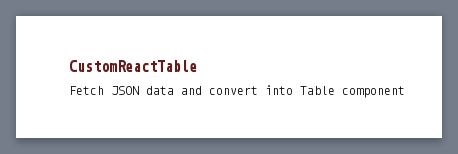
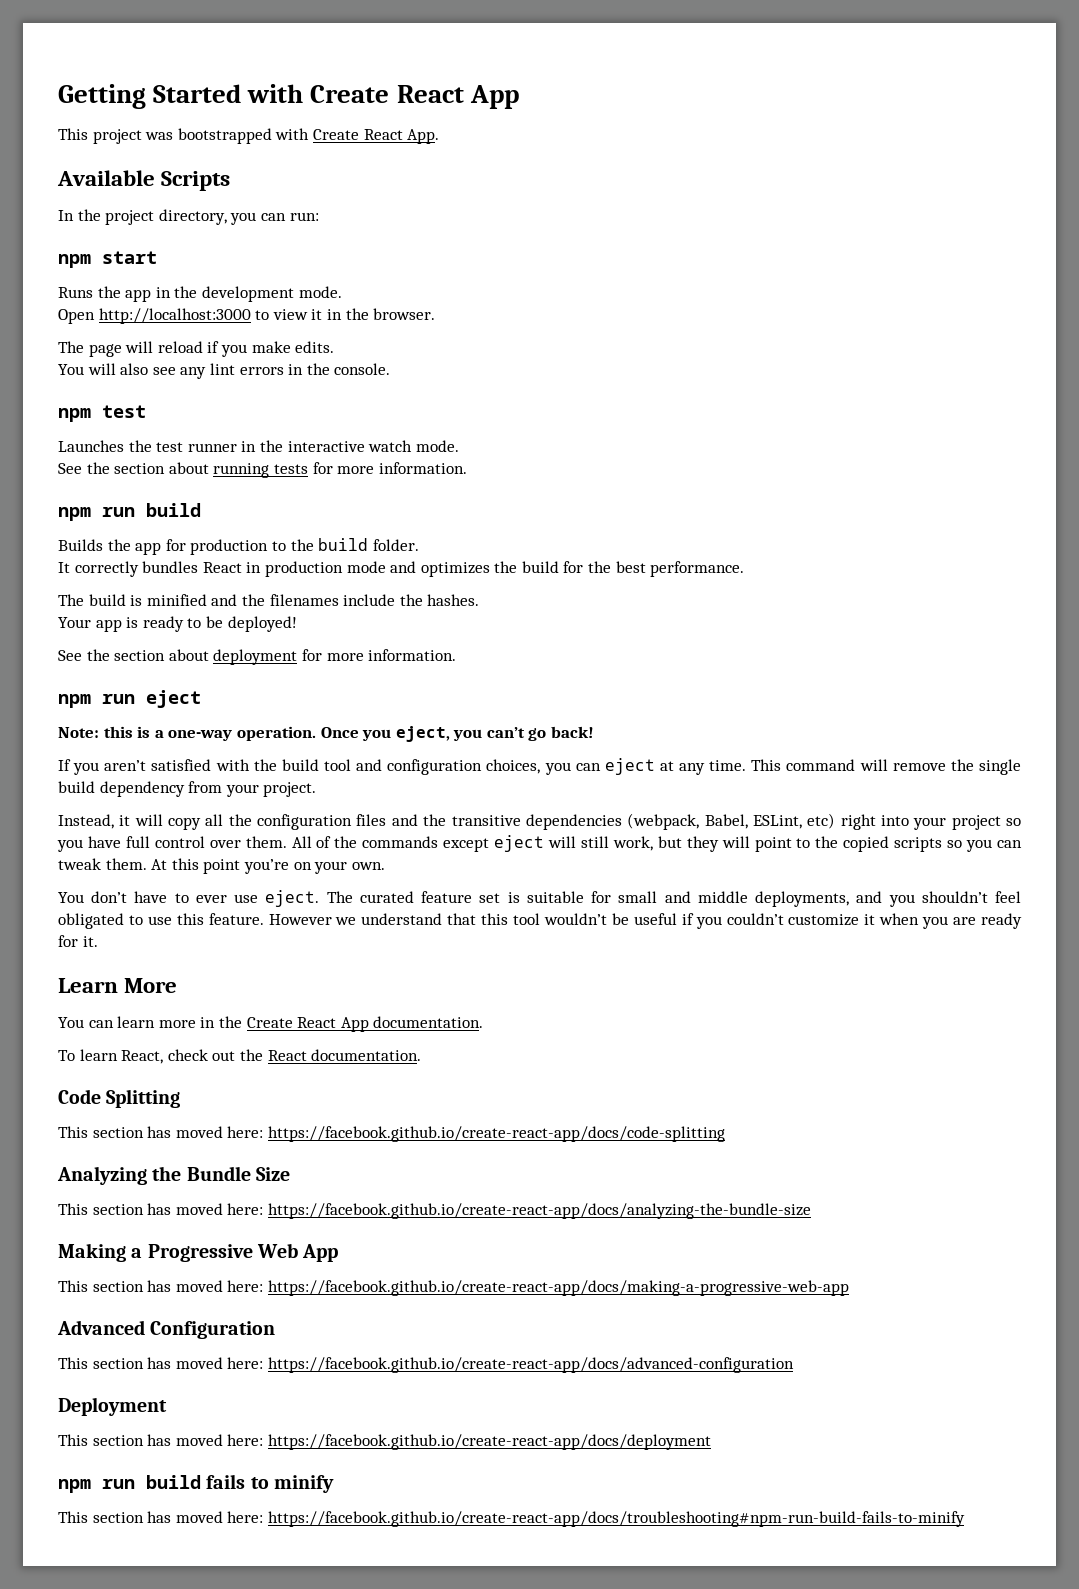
[69,60,197,72] [69,85,405,98] CustomReactTable // Fetch JSON data and convert into Table component -> [58,84,519,109] [58,128,440,144] [57,170,231,191] [58,209,319,225] [58,251,157,268] [58,286,342,302] [58,308,436,324] [58,341,335,357] [58,363,391,379] [58,405,146,422] [58,440,459,452] [58,462,467,478] [58,503,201,521] [58,538,419,555] [58,561,745,577] [58,594,480,606] [58,616,297,632] [58,649,457,665] [58,690,201,708] [58,726,595,742] [58,758,1021,775] [58,781,317,797] [58,813,1022,830] [57,835,1022,852] [58,858,385,874] [58,890,1021,907] [58,913,1022,929] [58,935,98,947] [58,978,178,993] [58,1016,484,1032] [58,1049,422,1064] [58,1089,181,1108] [58,1126,725,1142] [57,1166,290,1185] [58,1203,811,1219] [58,1243,339,1262] [58,1280,849,1296] [57,1320,276,1339] [58,1357,794,1373] [58,1397,167,1416] [58,1434,711,1450] [58,1474,334,1493] [58,1511,965,1527] Getting Started with Create React App // This project was bootstrapped with Create React App. // Available Scripts // In the project directory, you can run: // npm start // Runs the app in the development mode. // Open http://localhost:3000 to view it in the browser. // The page will reload if you make edits. // You will also see any lint errors in the console. // npm test // Launches the test runner in the interactive watch mode. // See the section about running tests for more information. // npm run build // Builds the app for production to the build folder. // It correctly bundles React in production mode and optimizes the build for the best performance. // The build is minified and the filenames include the hashes. // Your app is ready to be deployed! // See the section about deployment for more information. // npm run eject // Note: this is a one-way operation. Once you eject, you can’t go back! // If you aren’t satisfied with the build tool and configuration choices, you can eject at any time. This command will remove the single build dependency from your project. // Instead, it will copy all the configuration files and the transitive dependencies (webpack, Babel, ESLint, etc) right into your project so you have full control over them. All of the commands except eject will still work, but they will point to the copied scripts so you can tweak them. At this point you’re on your own. // You don’t have to ever use eject. The curated feature set is suitable for small and middle deployments, and you shouldn’t feel obligated to use this feature. However we understand that this tool wouldn’t be useful if you couldn’t customize it when you are ready for it. // Learn More // You can learn more in the Create React App documentation. // To learn React, check out the React documentation. // Code Splitting // This section has moved here: https://facebook.github.io/create-react-app/docs/code-splitting // Analyzing the Bundle Size // This section has moved here: https://facebook.github.io/create-react-app/docs/analyzing-the-bundle-size // Making a Progressive Web App // This section has moved here: https://facebook.github.io/create-react-app/docs/making-a-progressive-web-app // Advanced Configuration // This section has moved here: https://facebook.github.io/create-react-app/docs/advanced-configuration // Deployment // This section has moved here: https://facebook.github.io/create-react-app/docs/deployment // npm run build fails to minify // This section has moved here: https://facebook.github.io/create-react-app/docs/troubleshooting#npm-run-build-fails-to-minify

